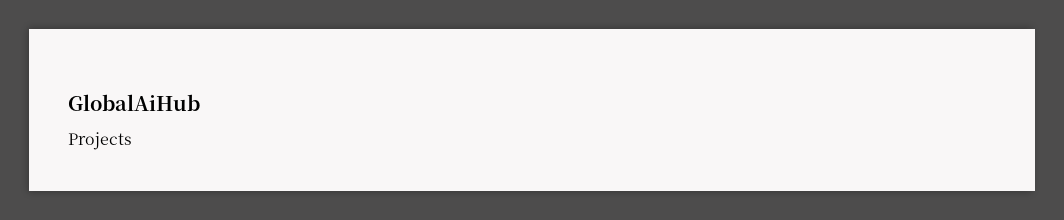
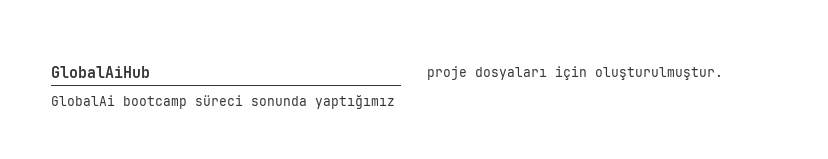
[68,132,132,150] Projects -> [51,95,395,109] [427,66,723,80] GlobalAi bootcamp süreci sonunda yaptığımız proje dosyaları için oluşturulmuştur.

